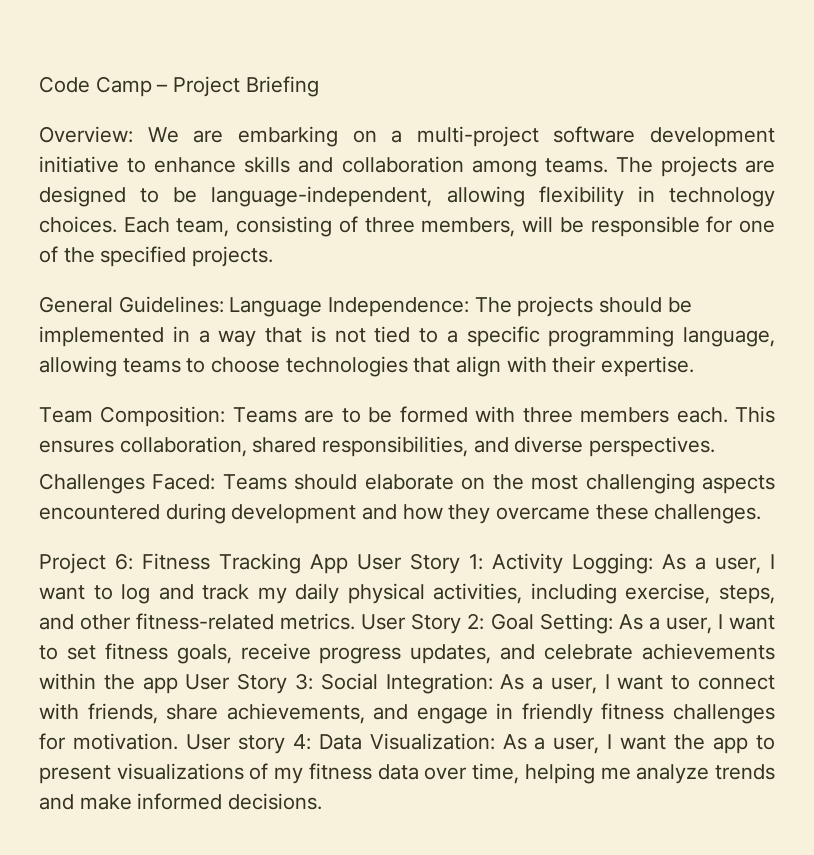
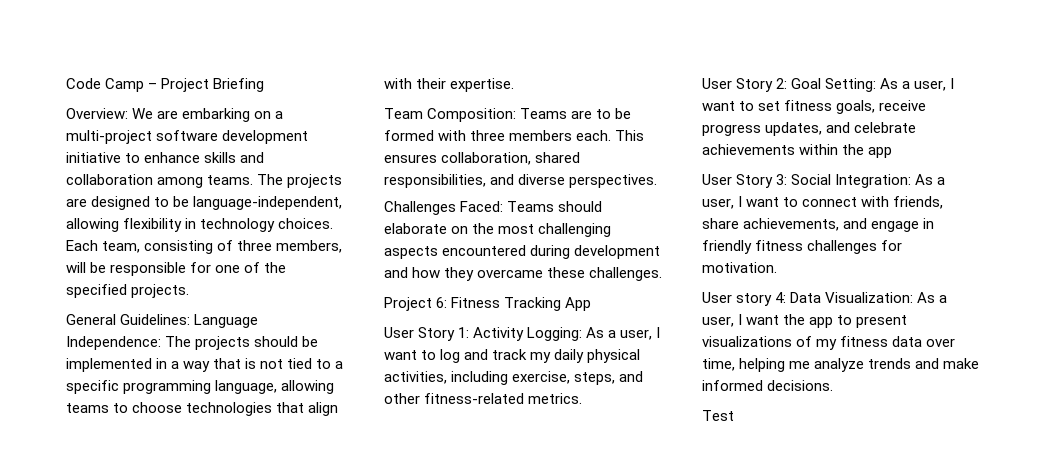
(348, 564) none -> (592, 304) //
(356, 621) none -> (583, 398) //
(178, 685) none -> (893, 152) //
(178, 741) none -> (777, 267) //
(323, 801) none -> [702,410,734,421] // Test

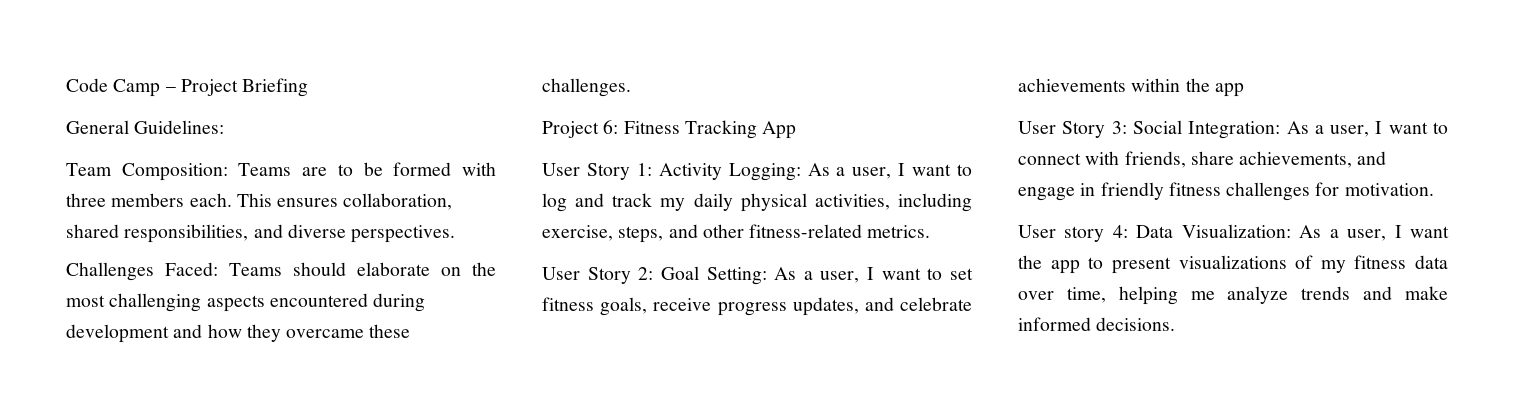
[66,108,284,122] [66,130,309,144] [66,152,265,163] [66,174,343,188] [66,196,343,210] [66,218,334,232] [66,240,343,254] [66,262,287,276] [66,284,190,298] [66,314,259,328] [66,336,319,350] [66,358,344,372] [66,380,335,394] [66,402,339,416] [384,78,515,92] Overview: We are embarking on a multi-project software development initiative to enhance skills and collaboration among teams. The projects are designed to be language-independent, allowing flexibility in technology choices. Each team, consisting of three members, will be responsible for one of the specified projects. // General Guidelines: Language Independence: The projects should be implemented in a way that is not tied to a specific programming language, allowing teams to choose technologies that align with their expertise. -> [66,120,225,134] General Guidelines:
[702,410,734,421] // Test -> (1176, 324) none

